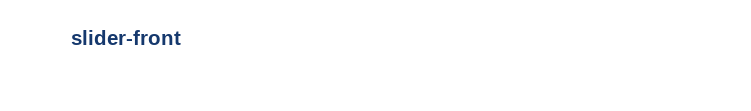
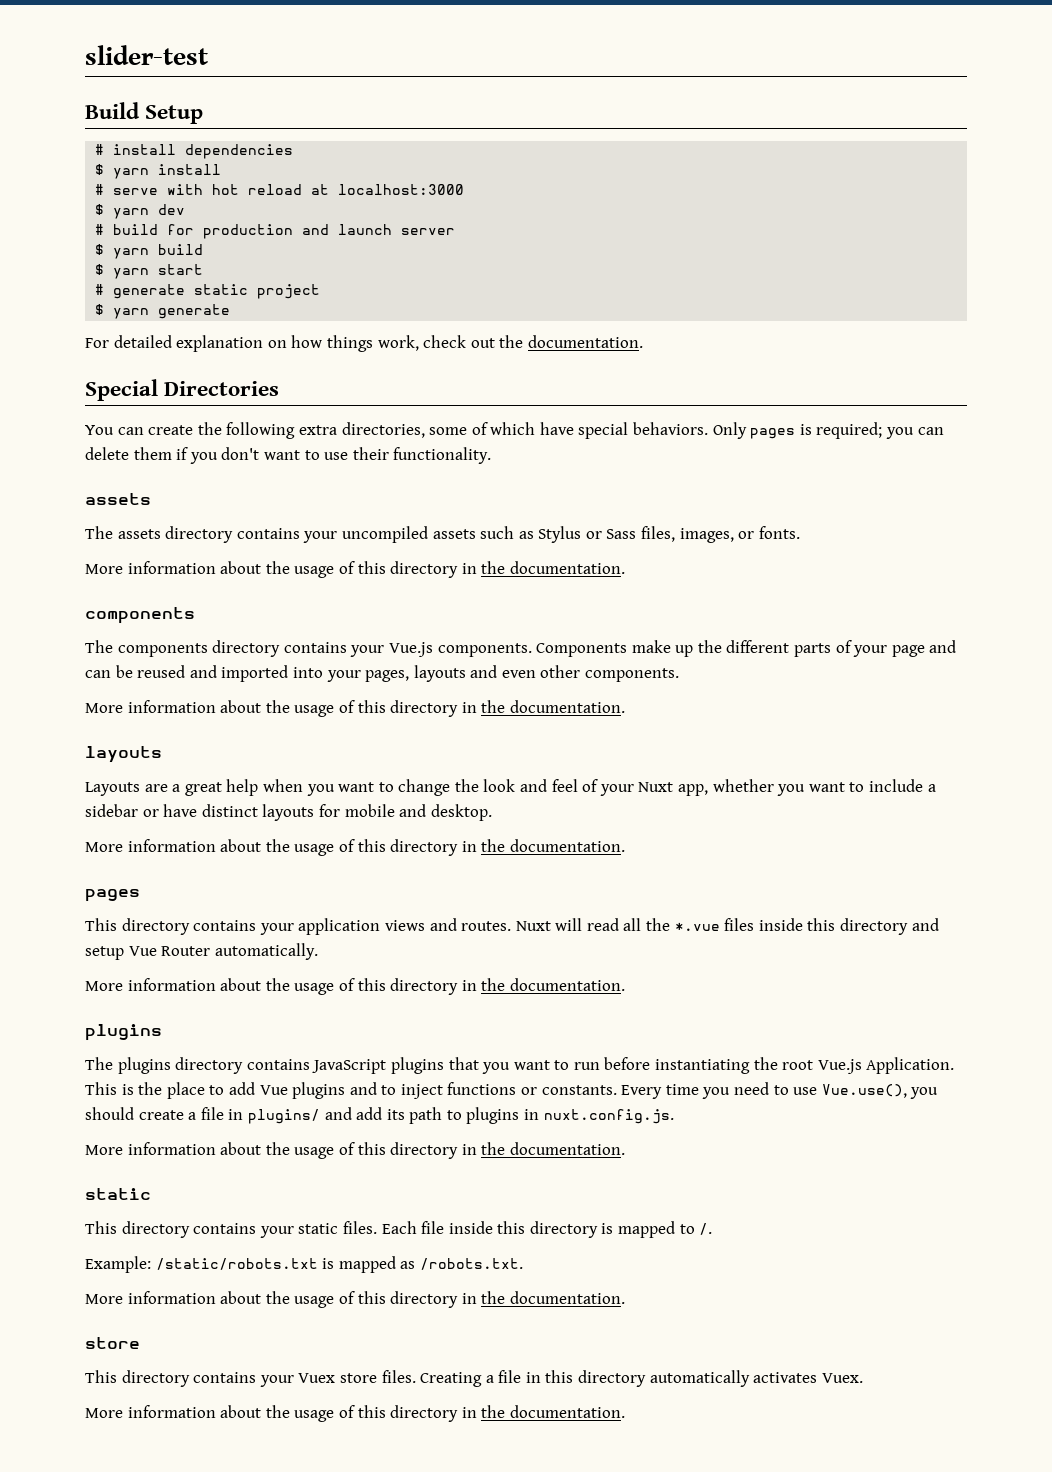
[71,30,181,45] slider-front -> [85,45,208,65] [85,102,204,124] [95,144,294,159] [95,164,222,179] [95,184,465,195] [95,204,186,219] [95,224,456,239] [95,244,204,259] [95,264,204,279] [95,284,321,299] [95,304,231,319] [85,335,643,352] [85,379,280,401] [85,422,944,439] [85,447,492,464] [85,493,151,505] [85,526,800,543] [85,561,625,578] [85,607,195,624] [85,640,957,657] [85,665,680,682] [85,700,625,717] [85,746,162,763] [85,779,936,796] [85,804,492,821] [85,839,625,856] [85,889,140,902] [85,918,939,935] [85,943,318,960] [85,978,625,995] [85,1024,162,1041] [85,1057,955,1074] [85,1082,939,1099] [85,1107,674,1124] [85,1142,625,1159] [85,1188,151,1200] [85,1221,713,1238] [85,1256,523,1273] [85,1291,625,1308] [85,1337,140,1349] [85,1370,863,1387] [85,1405,625,1422] slider-test // Build Setup // # install dependencies // $ yarn install // # serve with hot reload at localhost:3000 // $ yarn dev // # build for production and launch server // $ yarn build // $ yarn start // # generate static project // $ yarn generate // For detailed explanation on how things work, check out the documentation. // Special Directories // You can create the following extra directories, some of which have special behaviors. Only pages is required; you can delete them if you don't want to use their functionality. // assets // The assets directory contains your uncompiled assets such as Stylus or Sass files, images, or fonts. // More information about the usage of this directory in the documentation. // components // The components directory contains your Vue.js components. Components make up the different parts of your page and can be reused and imported into your pages, layouts and even other components. // More information about the usage of this directory in the documentation. // layouts // Layouts are a great help when you want to change the look and feel of your Nuxt app, whether you want to include a sidebar or have distinct layouts for mobile and desktop. // More information about the usage of this directory in the documentation. // pages // This directory contains your application views and routes. Nuxt will read all the *.vue files inside this directory and setup Vue Router automatically. // More information about the usage of this directory in the documentation. // plugins // The plugins directory contains JavaScript plugins that you want to run before instantiating the root Vue.js Application. This is the place to add Vue plugins and to inject functions or constants. Every time you need to use Vue.use(), you should create a file in plugins/ and add its path to plugins in nuxt.config.js. // More information about the usage of this directory in the documentation. // static // This directory contains your static files. Each file inside this directory is mapped to /. // Example: /static/robots.txt is mapped as /robots.txt. // More information about the usage of this directory in the documentation. // store // This directory contains your Vuex store files. Creating a file in this directory automatically activates Vuex. // More information about the usage of this directory in the documentation.

